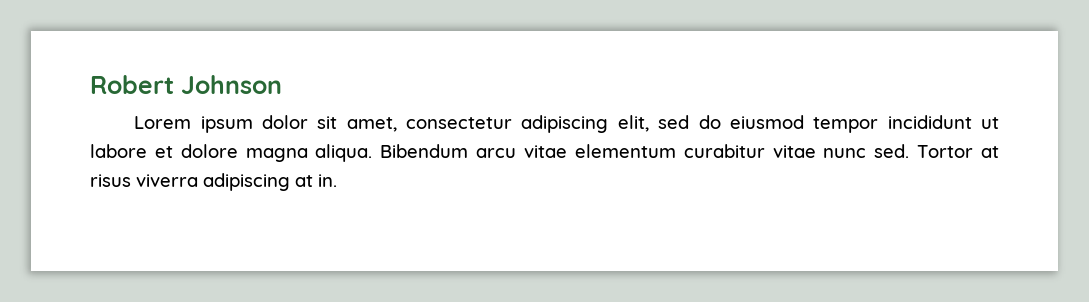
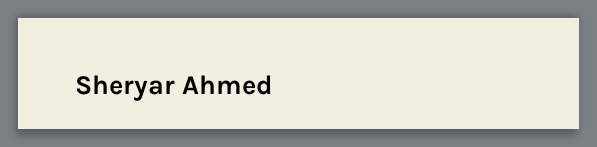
[90,75,282,94] [134,115,999,133] [90,144,1000,162] [90,173,337,191] Robert Johnson // Lorem ipsum dolor sit amet, consectetur adipiscing elit, sed do eiusmod tempor incididunt ut labore et dolore magna aliqua. Bibendum arcu vitae elementum curabitur vitae nunc sed. Tortor at risus viverra adipiscing at in. -> [75,75,274,101] Sheryar Ahmed

